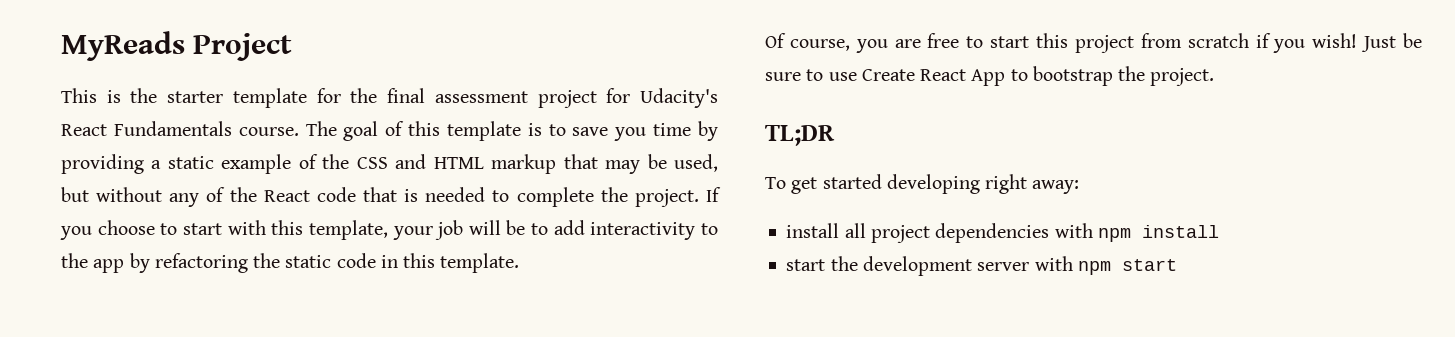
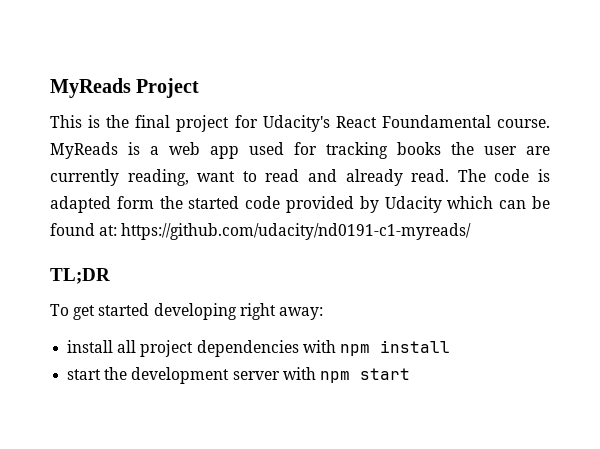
[167,88,719,108] [61,121,718,141] [61,154,718,174] [61,187,721,207] [60,220,718,240] [61,253,520,273] [765,33,1422,53] [765,66,1215,86] starter template for the final assessment project for Udacity's React Fundamentals course. The goal of this template is to save you time by providing a static example of the CSS and HTML markup that may be used, but without any of the React code that is needed to complete the project. If you choose to start with this template, your job will be to add interactivity to the app by refactoring the static code in this template. // Of course, you are free to start this project from scratch if you wish! Just be sure to use Create React App to bootstrap the project. -> [135,115,550,132] [50,142,550,159] [50,169,551,186] [50,196,550,213] [50,223,472,240] final project for Udacity's React Foundamental course. MyReads is a web app used for tracking books the user are currently reading, want to read and already read. The code is adapted form the started code provided by Udacity which can be found at: https://github.com/udacity/nd0191-c1-myreads/

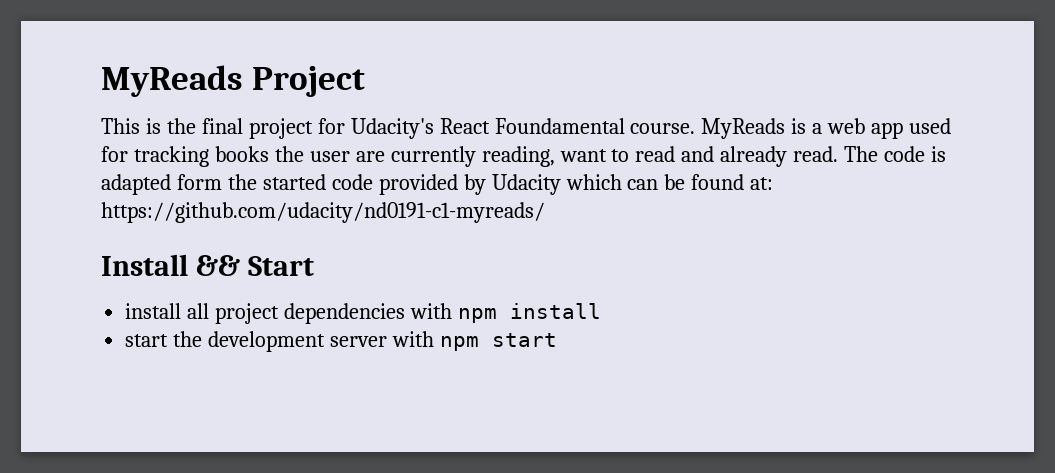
[50,268,110,284] [50,303,323,320] TL;DR // To get started developing right away: -> [101,254,314,276] Install && Start

